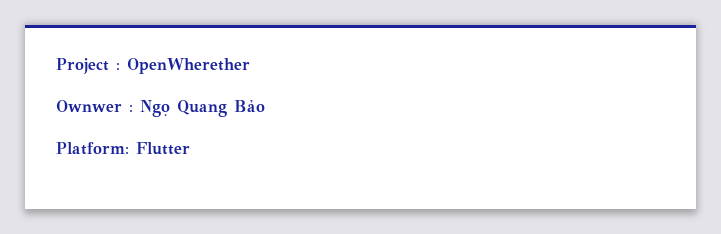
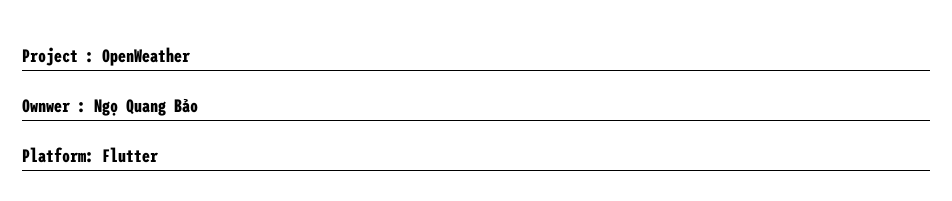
[127,58,250,74] OpenWherether -> [102,47,190,66] OpenWeather

